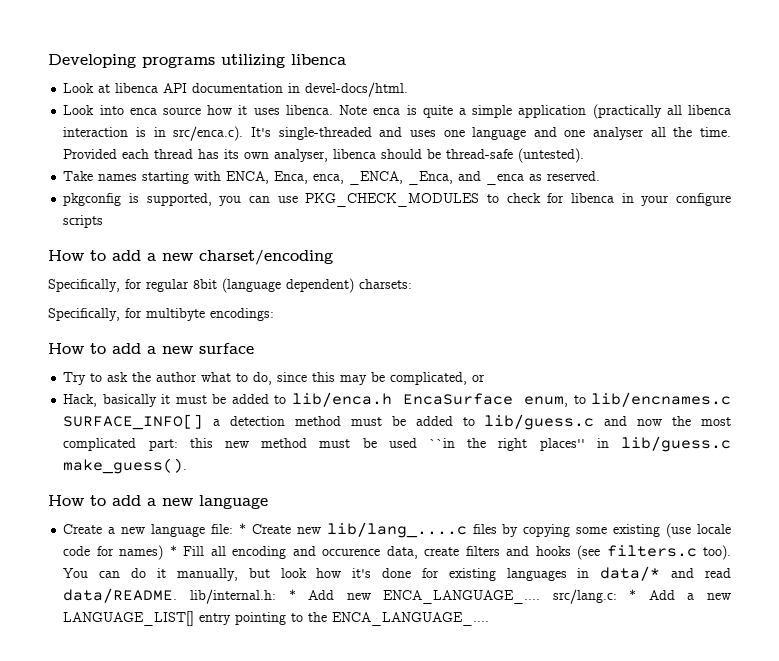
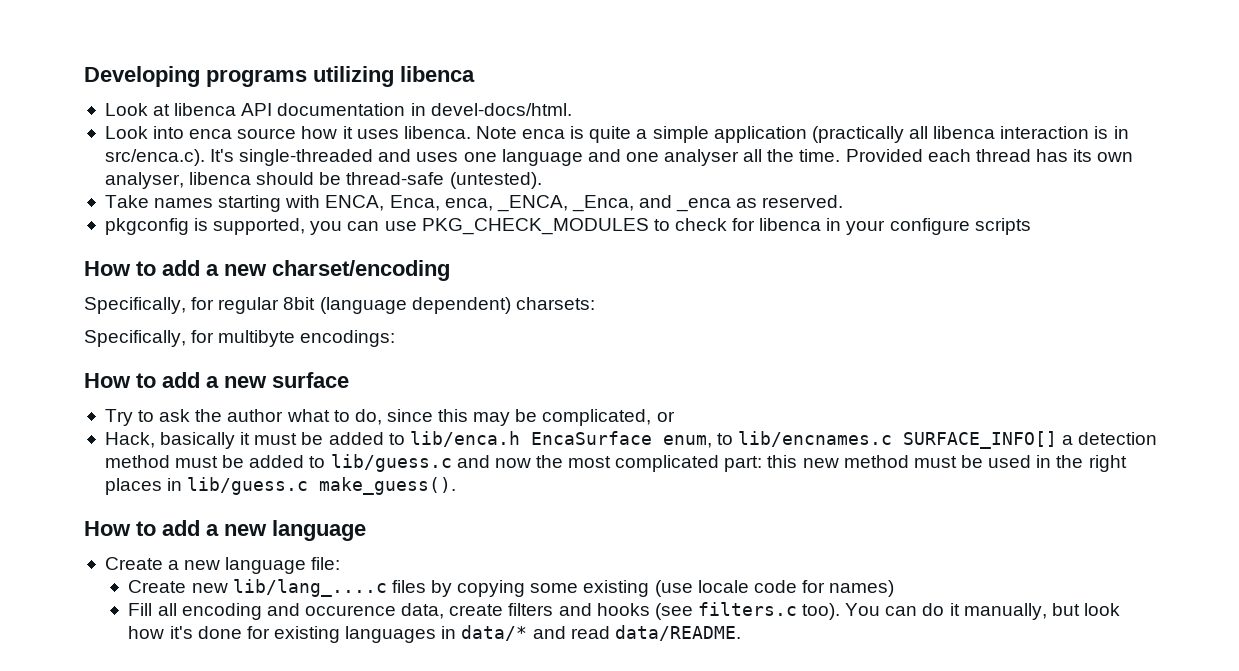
[428,438,455,448] ``in -> [1036,455,1052,468] in
[539,438,585,451] places'' -> [104,478,162,495] places
[238,523,246,534] * -> (341, 563) //
[169,545,177,556] * -> (895, 588) //
[189,589,731,604] [63,611,490,626] lib/internal.h: * Add new ENCA_LANGUAGE_.... src/lang.c: * Add a new LANGUAGE_LIST[] entry pointing to the ENCA_LANGUAGE_.... -> (741, 633) none

